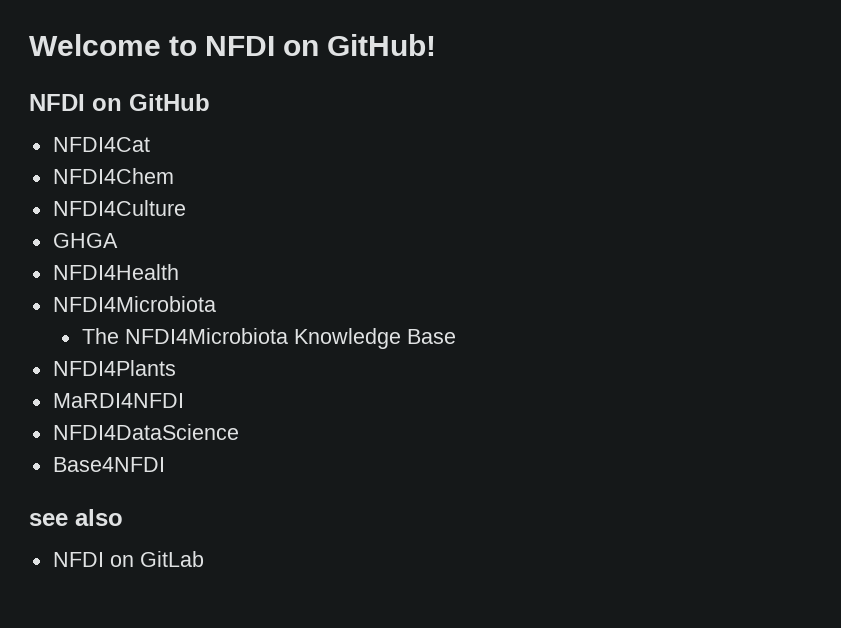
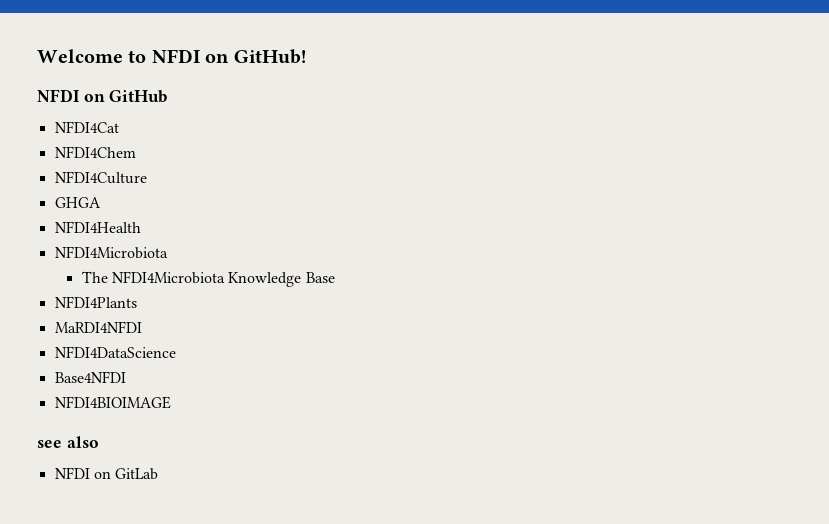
(165, 464) none -> [54,396,171,409] // NFDI4BIOIMAGE

